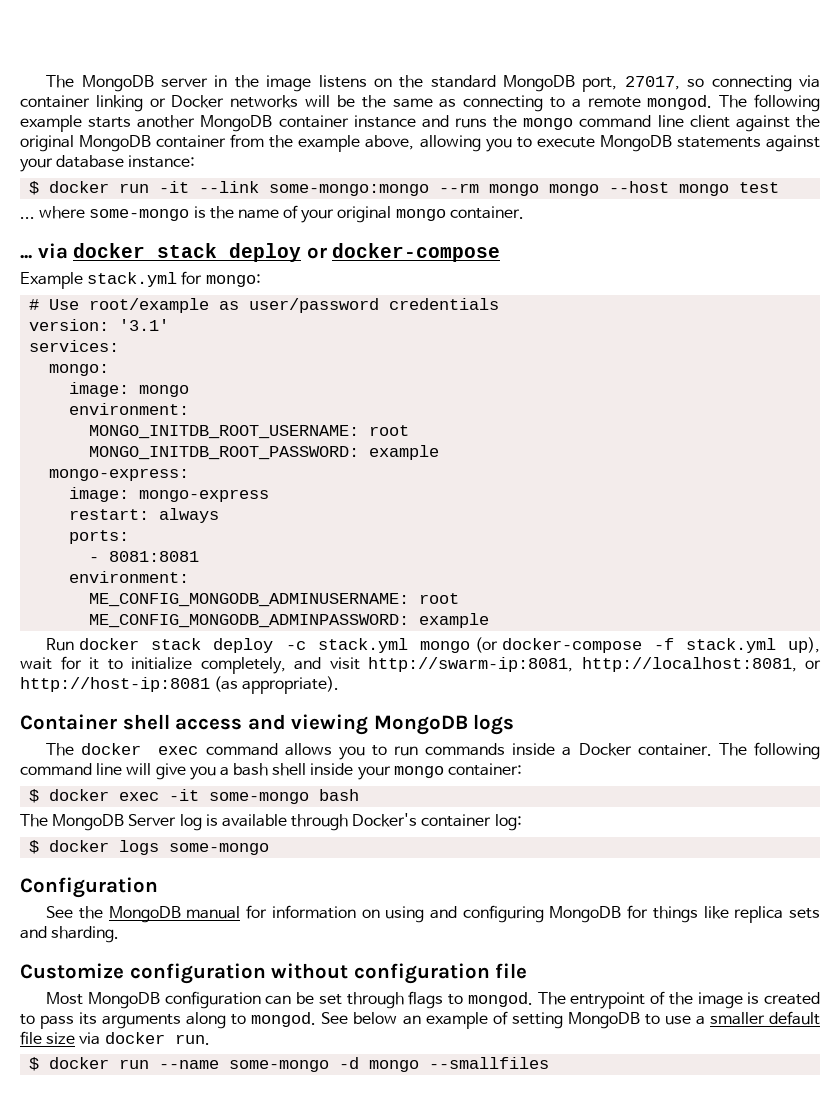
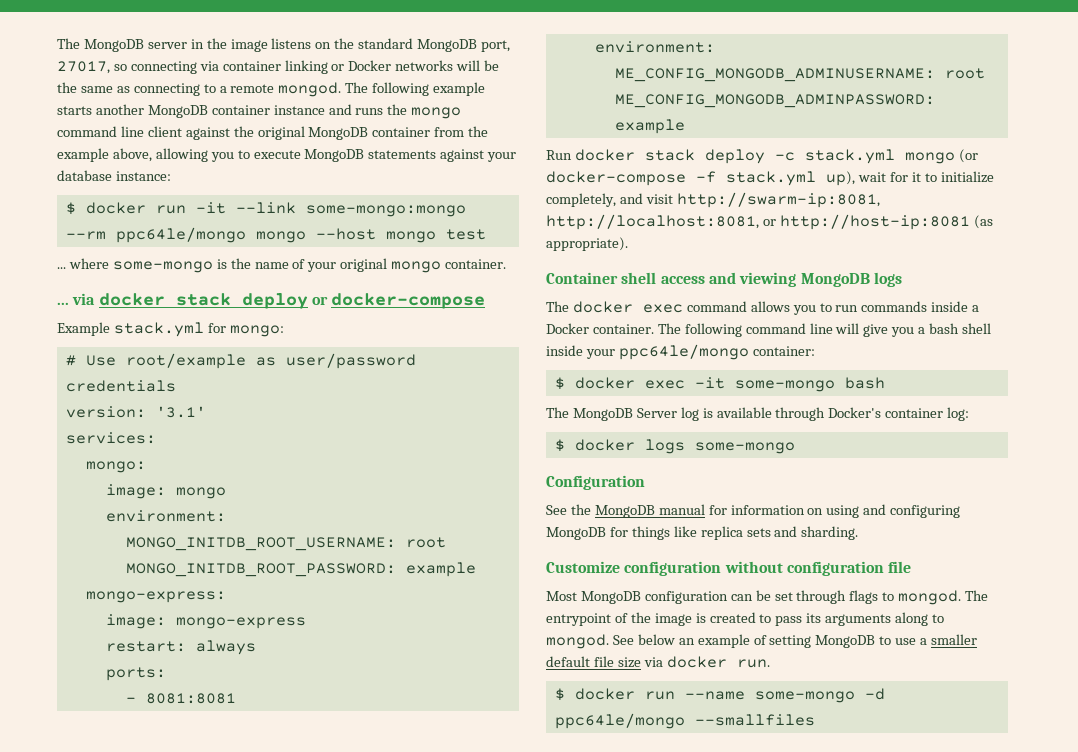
[489,184,540,196] mongo -> [115,227,246,243] ppc64le/mongo
[393,766,444,778] mongo -> [618,344,749,360] ppc64le/mongo
[369,1060,420,1072] mongo -> [554,713,685,729] ppc64le/mongo

